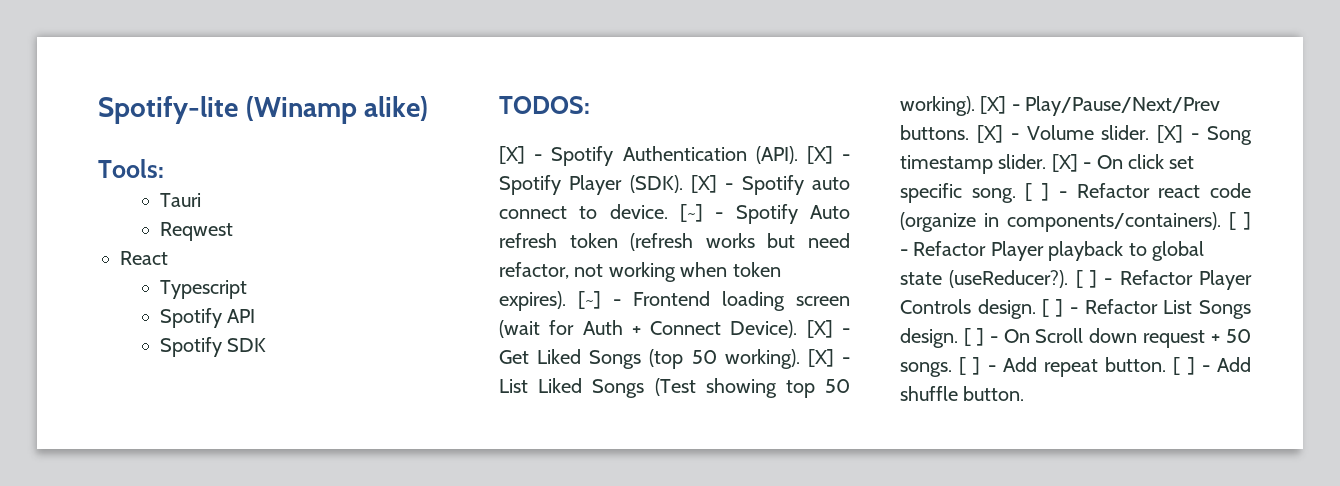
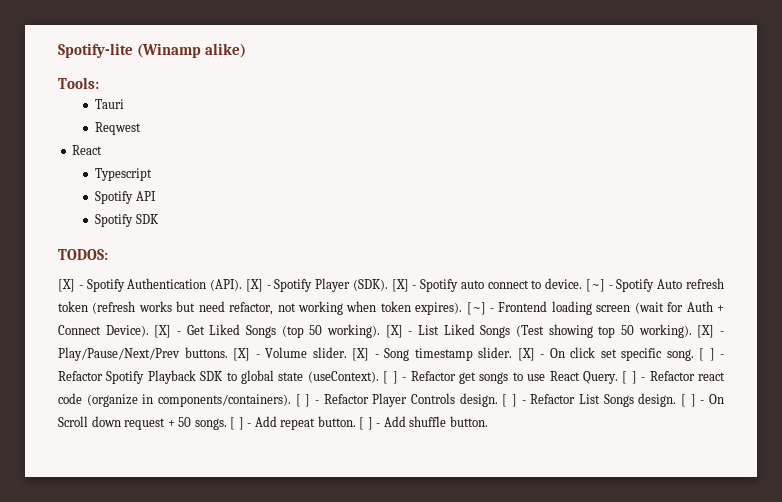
(1150, 190) none -> [106,370,695,384] Spotify Playback SDK to global state (useContext). [ ] - Refactor get songs to use React Query. [ ] - Refactor
[1048,241,1204,261] [900,270,1252,290] playback to global state (useReducer?). [ ] - Refactor Player -> (408, 400) none

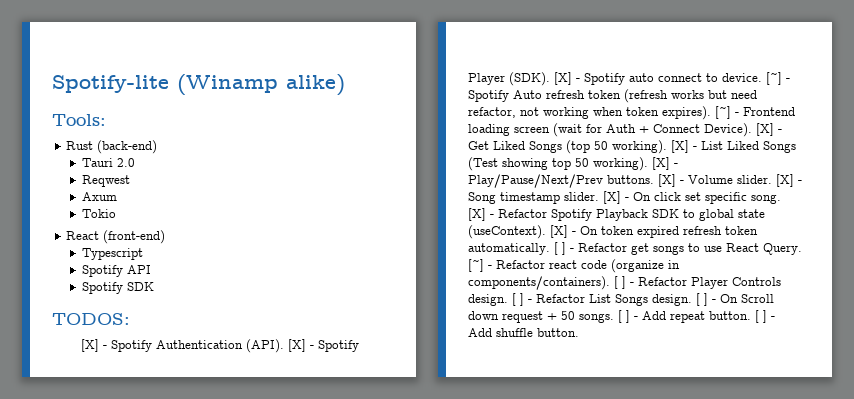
(99, 83) none -> [66,140,158,154] // Rust (back-end)
(125, 104) none -> [116,158,135,167] 2.0
[72,145,103,155] // React -> [81,192,117,201] [81,209,116,218] [66,230,166,244] // Axum // Tokio // React (front-end)
[699,348,715,361] [ ] -> [468,208,486,221] [X]
(379, 377) none -> [550,225,758,238] [468,243,550,255] [X] - On token expired refresh token automatically.
[622,371,637,384] [ ] -> [468,259,484,272] [~]

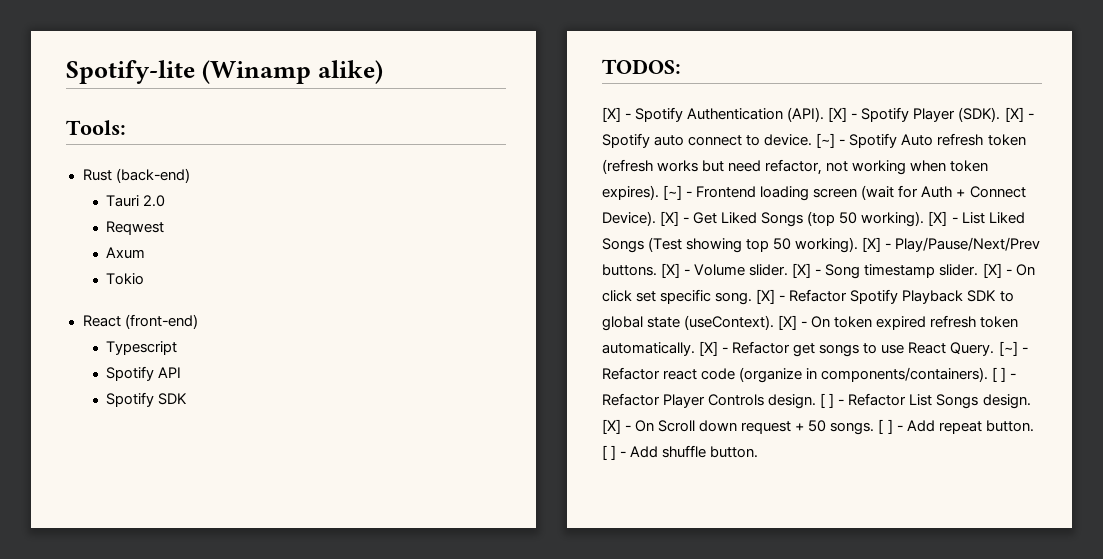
[554,242,566,255] [ ] -> [699,341,719,356] [X]
[696,293,708,306] [ ] -> [602,419,621,434] [X]

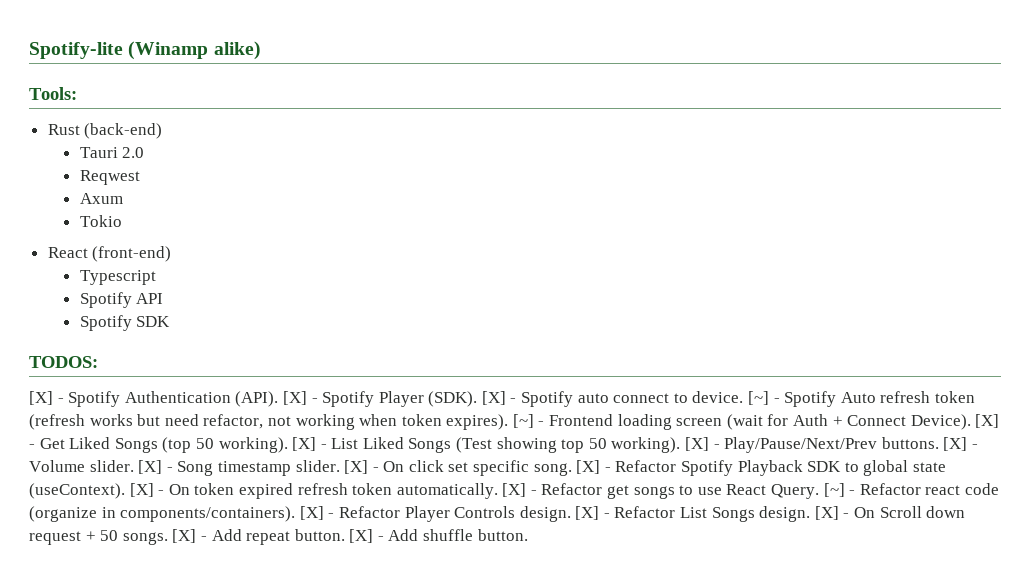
[992,367,1007,382] [ ] -> [299,506,324,520] [X]
[820,393,835,408] [ ] -> [575,506,600,520] [X]
[878,419,893,434] [ ] -> [172,529,197,543] [X]
[602,445,617,460] [ ] -> [349,529,374,543] [X]

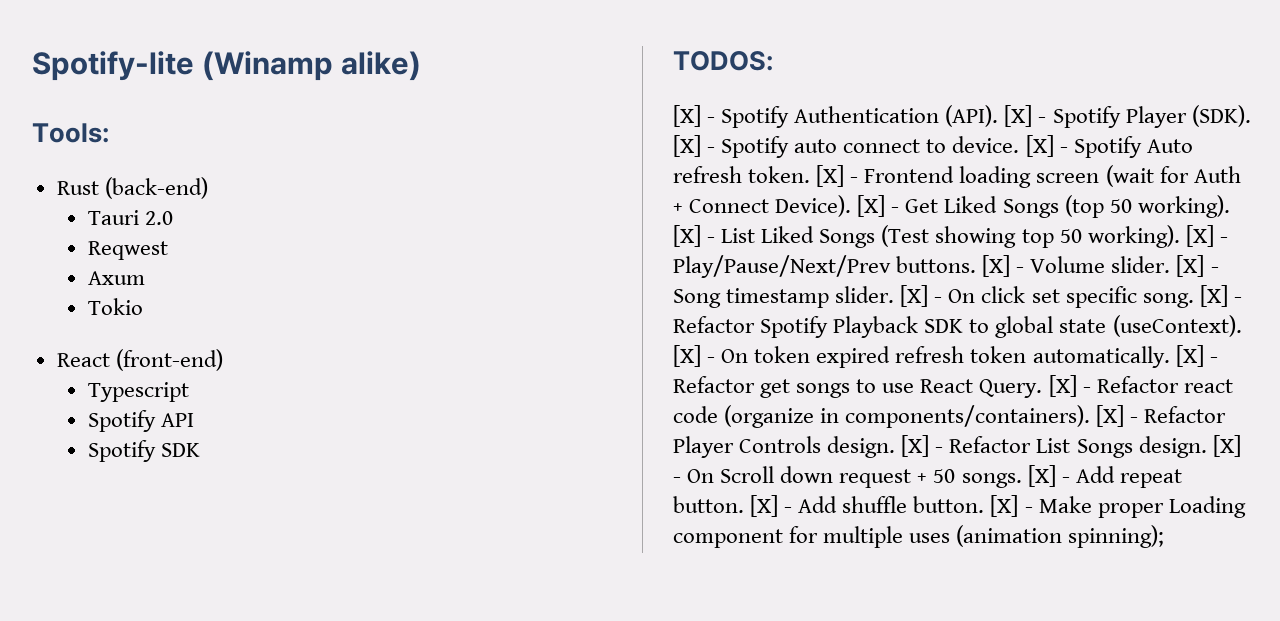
[748,391,770,405] [~] -> [1025,135,1054,157] [X]
[934,391,975,403] [29,414,534,430] token (refresh works but need refactor, not working when token expires). [~] -> [748,165,845,187] token. [X]
[823,483,845,497] [~] -> [1048,375,1077,397] [X]
(528, 535) none -> [990,495,1246,518] [673,525,1165,548] [X] - Make proper Loading component for multiple uses (animation spinning);

